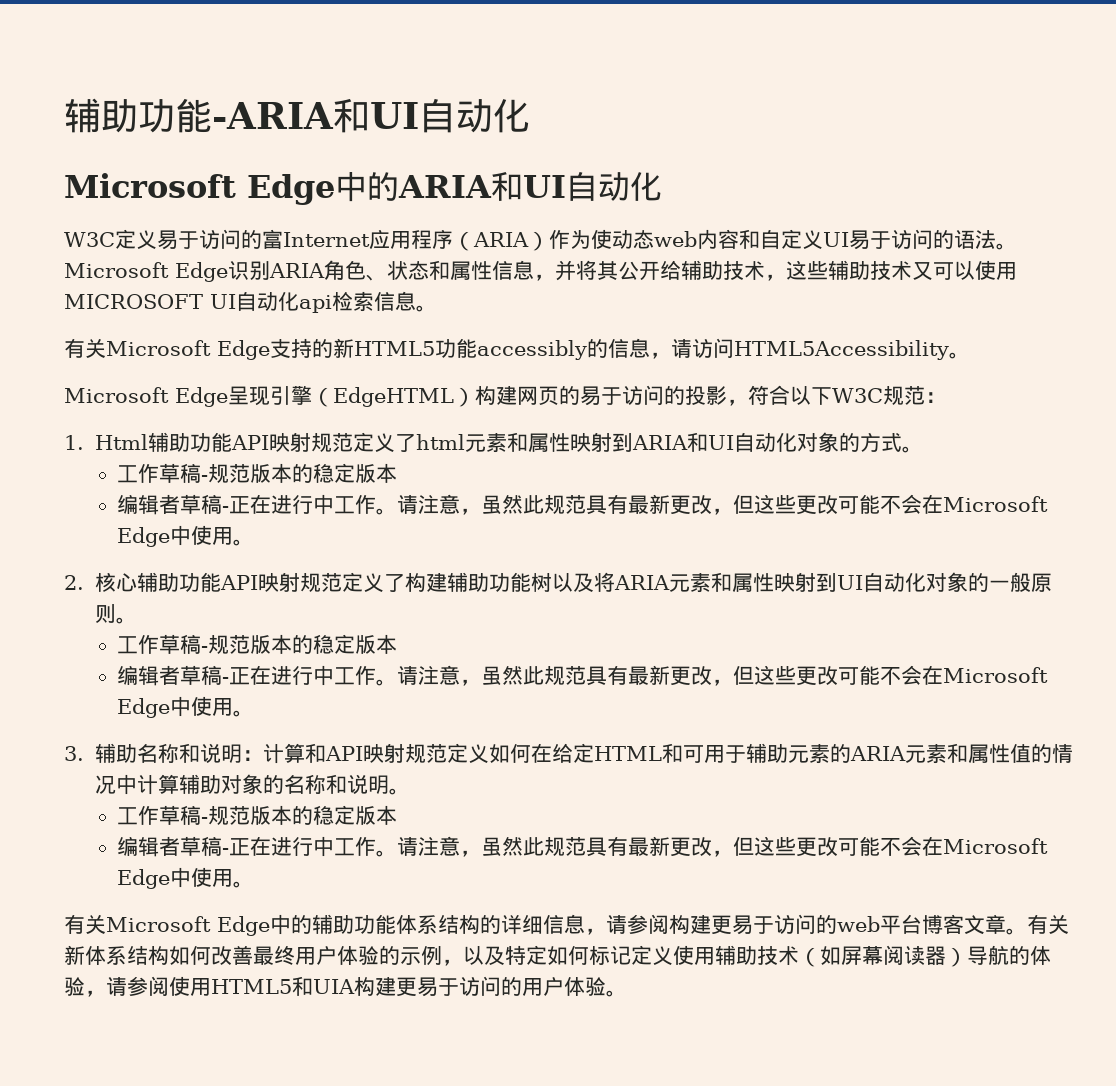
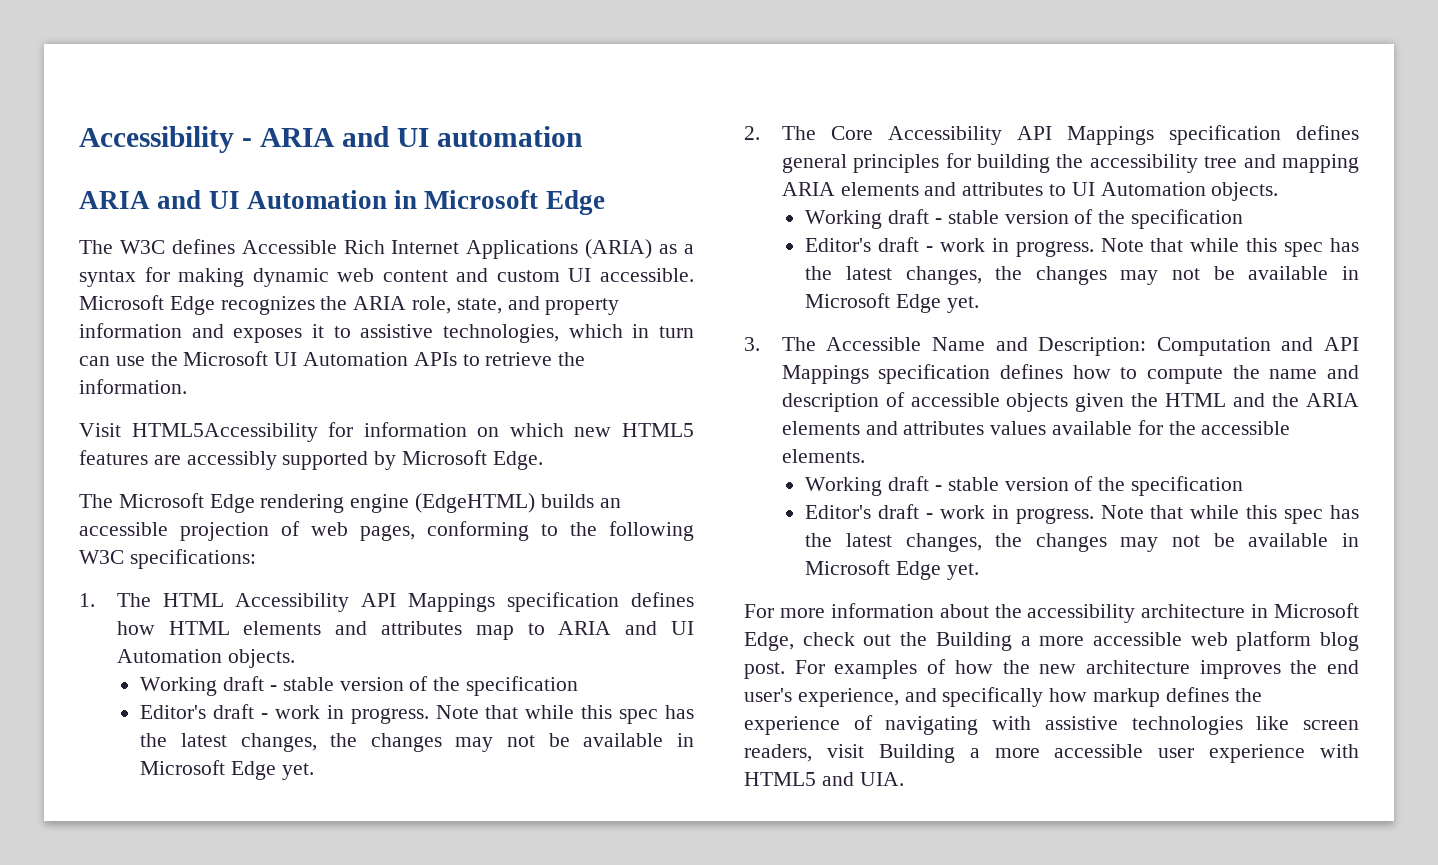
[64,98,530,133] [64,172,662,205] [64,229,1017,251] [64,260,1017,282] [64,291,437,313] [64,338,970,360] [64,385,946,407] [64,432,923,453] [117,463,398,483] [117,494,1049,515] [117,525,255,547] [64,572,1052,593] [94,604,137,624] [117,634,398,654] [117,665,1049,686] [117,696,255,718] [64,743,1073,764] [94,774,410,795] [117,805,398,825] [117,836,1049,857] [117,867,255,889] [64,914,1069,936] [64,945,1051,967] [64,976,627,997] 辅助功能-ARIA和UI自动化 // Microsoft Edge中的ARIA和UI自动化 // W3C定义易于访问的富Internet应用程序（ARIA）作为使动态web内容和自定义UI易于访问的语法。Microsoft Edge识别ARIA角色、状态和属性信息，并将其公开给辅助技术，这些辅助技术又可以使用MICROSOFT UI自动化api检索信息。 // 有关Microsoft Edge支持的新HTML5功能accessibly的信息，请访问HTML5Accessibility。 // Microsoft Edge呈现引擎（EdgeHTML）构建网页的易于访问的投影，符合以下W3C规范： // 1. Html辅助功能API映射规范定义了html元素和属性映射到ARIA和UI自动化对象的方式。 // 工作草稿-规范版本的稳定版本 // 编辑者草稿-正在进行中工作。请注意，虽然此规范具有最新更改，但这些更改可能不会在Microsoft Edge中使用。 // 2.核心辅助功能API映射规范定义了构建辅助功能树以及将ARIA元素和属性映射到UI自动化对象的一般原则。 // 工作草稿-规范版本的稳定版本 // 编辑者草稿-正在进行中工作。请注意，虽然此规范具有最新更改，但这些更改可能不会在Microsoft Edge中使用。 // 3.辅助名称和说明：计算和API映射规范定义如何在给定HTML和可用于辅助元素的ARIA元素和属性值的情况中计算辅助对象的名称和说明。 // 工作草稿-规范版本的稳定版本 // 编辑者草稿-正在进行中工作。请注意，虽然此规范具有最新更改，但这些更改可能不会在Microsoft Edge中使用。 // 有关Microsoft Edge中的辅助功能体系结构的详细信息，请参阅构建更易于访问的web平台博客文章。有关新体系结构如何改善最终用户体验的示例，以及特定如何标记定义使用辅助技术（如屏幕阅读器）导航的体验，请参阅使用HTML5和UIA构建更易于访问的用户体验。 -> [79,126,582,153] [79,190,605,215] [79,239,695,259] [79,267,694,287] [79,295,620,315] [79,323,694,343] [79,351,586,366] [79,379,187,394] [79,422,694,442] [79,450,543,470] [79,493,621,513] [79,521,694,541] [79,549,256,569] [79,592,694,612] [116,621,694,640] [116,649,295,668] [140,676,578,696] [140,704,694,724] [140,733,694,752] [140,760,314,780] [744,125,1359,145] [781,153,1359,173] [781,182,1279,201] [805,209,1243,229] [805,237,1359,257] [805,266,1359,285] [805,293,979,313] [744,337,1359,356] [781,364,1359,384] [781,392,1359,412] [781,420,1291,435] [781,449,865,463] [805,476,1243,496] [805,504,1359,524] [805,533,1359,552] [805,560,979,580] [744,603,1359,623] [744,631,1359,651] [744,659,1359,679] [744,687,1262,707] [744,715,1359,735] [744,744,1359,763] [744,772,904,786] Accessibility - ARIA and UI automation // ARIA and UI Automation in Microsoft Edge // The W3C defines Accessible Rich Internet Applications (ARIA) as a syntax for making dynamic web content and custom UI accessible. Microsoft Edge recognizes the ARIA role, state, and property information and exposes it to assistive technologies, which in turn can use the Microsoft UI Automation APIs to retrieve the information. // Visit HTML5Accessibility for information on which new HTML5 features are accessibly supported by Microsoft Edge. // The Microsoft Edge rendering engine (EdgeHTML) builds an accessible projection of web pages, conforming to the following W3C specifications: // 1. The HTML Accessibility API Mappings specification defines how HTML elements and attributes map to ARIA and UI Automation objects. // Working draft - stable version of the specification // Editor's draft - work in progress. Note that while this spec has the latest changes, the changes may not be available in Microsoft Edge yet. // 2. The Core Accessibility API Mappings specification defines general principles for building the accessibility tree and mapping ARIA elements and attributes to UI Automation objects. // Working draft - stable version of the specification // Editor's draft - work in progress. Note that while this spec has the latest changes, the changes may not be available in Microsoft Edge yet. // 3. The Accessible Name and Description: Computation and API Mappings specification defines how to compute the name and description of accessible objects given the HTML and the ARIA elements and attributes values available for the accessible elements. // Working draft - stable version of the specification // Editor's draft - work in progress. Note that while this spec has the latest changes, the changes may not be available in Microsoft Edge yet. // For more information about the accessibility architecture in Microsoft Edge, check out the Building a more accessible web platform blog post. For examples of how the new architecture improves the end user's experience, and specifically how markup defines the experience of navigating with assistive technologies like screen readers, visit Building a more accessible user experience with HTML5 and UIA.

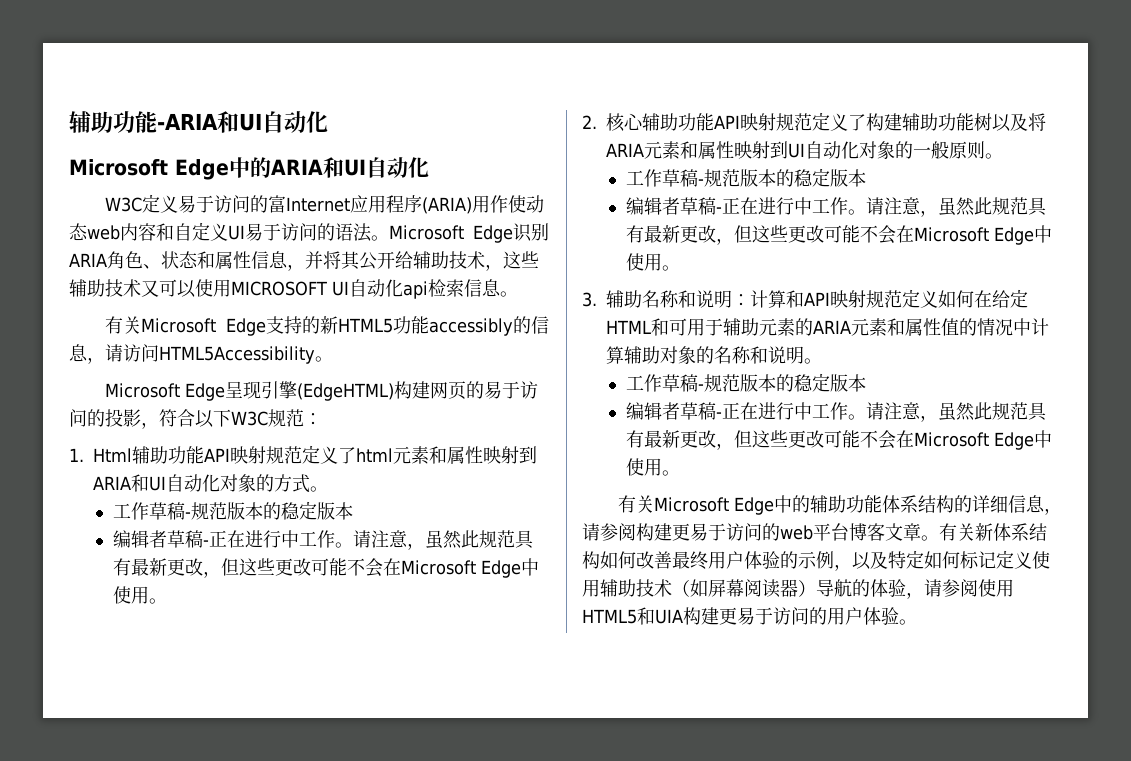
[79,126,582,153] [79,190,605,215] [79,239,695,259] [79,267,694,287] [79,295,620,315] [79,323,694,343] [79,351,586,366] [79,379,187,394] [79,422,694,442] [79,450,543,470] [79,493,621,513] [79,521,694,541] [79,549,256,569] [79,592,694,612] [116,621,694,640] [116,649,295,668] [140,676,578,696] [140,704,694,724] [140,733,694,752] [140,760,314,780] [744,125,1359,145] [781,153,1359,173] [781,182,1279,201] [805,209,1243,229] [805,237,1359,257] [805,266,1359,285] [805,293,979,313] [744,337,1359,356] [781,364,1359,384] [781,392,1359,412] [781,420,1291,435] [781,449,865,463] [805,476,1243,496] [805,504,1359,524] [805,533,1359,552] [805,560,979,580] [744,603,1359,623] [744,631,1359,651] [744,659,1359,679] [744,687,1262,707] [744,715,1359,735] [744,744,1359,763] [744,772,904,786] Accessibility - ARIA and UI automation // ARIA and UI Automation in Microsoft Edge // The W3C defines Accessible Rich Internet Applications (ARIA) as a syntax for making dynamic web content and custom UI accessible. Microsoft Edge recognizes the ARIA role, state, and property information and exposes it to assistive technologies, which in turn can use the Microsoft UI Automation APIs to retrieve the information. // Visit HTML5Accessibility for information on which new HTML5 features are accessibly supported by Microsoft Edge. // The Microsoft Edge rendering engine (EdgeHTML) builds an accessible projection of web pages, conforming to the following W3C specifications: // 1. The HTML Accessibility API Mappings specification defines how HTML elements and attributes map to ARIA and UI Automation objects. // Working draft - stable version of the specification // Editor's draft - work in progress. Note that while this spec has the latest changes, the changes may not be available in Microsoft Edge yet. // 2. The Core Accessibility API Mappings specification defines general principles for building the accessibility tree and mapping ARIA elements and attributes to UI Automation objects. // Working draft - stable version of the specification // Editor's draft - work in progress. Note that while this spec has the latest changes, the changes may not be available in Microsoft Edge yet. // 3. The Accessible Name and Description: Computation and API Mappings specification defines how to compute the name and description of accessible objects given the HTML and the ARIA elements and attributes values available for the accessible elements. // Working draft - stable version of the specification // Editor's draft - work in progress. Note that while this spec has the latest changes, the changes may not be available in Microsoft Edge yet. // For more information about the accessibility architecture in Microsoft Edge, check out the Building a more accessible web platform blog post. For examples of how the new architecture improves the end user's experience, and specifically how markup defines the experience of navigating with assistive technologies like screen readers, visit Building a more accessible user experience with HTML5 and UIA. -> [69,111,328,133] [69,157,429,180] [104,194,544,214] [69,222,549,243] [69,251,539,271] [69,279,518,299] [104,316,549,336] [69,344,333,364] [104,381,538,401] [69,409,322,429] [69,445,537,464] [93,474,328,493] [112,501,353,520] [112,530,534,550] [112,558,539,578] [112,586,167,604] [582,112,1046,132] [606,141,1003,159] [625,168,866,187] [625,197,1047,217] [625,225,1052,245] [625,253,680,271] [582,289,1028,308] [606,318,1049,336] [606,346,822,364] [625,373,866,392] [625,402,1047,422] [625,430,1052,450] [625,458,680,476] [617,495,1062,515] [582,523,1047,541] [582,550,1050,571] [582,579,1014,599] [582,607,917,625] 辅助功能-ARIA和UI自动化 // Microsoft Edge中的ARIA和UI自动化 // W3C定义易于访问的富Internet应用程序(ARIA)用作使动态web内容和自定义UI易于访问的语法。Microsoft Edge识别ARIA角色、状态和属性信息，并将其公开给辅助技术，这些辅助技术又可以使用MICROSOFT UI自动化api检索信息。 // 有关Microsoft Edge支持的新HTML5功能accessibly的信息，请访问HTML5Accessibility。 // Microsoft Edge呈现引擎(EdgeHTML)构建网页的易于访问的投影，符合以下W3C规范： // 1. Html辅助功能API映射规范定义了html元素和属性映射到ARIA和UI自动化对象的方式。 // 工作草稿-规范版本的稳定版本 // 编辑者草稿-正在进行中工作。请注意，虽然此规范具有最新更改，但这些更改可能不会在Microsoft Edge中使用。 // 2.核心辅助功能API映射规范定义了构建辅助功能树以及将ARIA元素和属性映射到UI自动化对象的一般原则。 // 工作草稿-规范版本的稳定版本 // 编辑者草稿-正在进行中工作。请注意，虽然此规范具有最新更改，但这些更改可能不会在Microsoft Edge中使用。 // 3.辅助名称和说明：计算和API映射规范定义如何在给定HTML和可用于辅助元素的ARIA元素和属性值的情况中计算辅助对象的名称和说明。 // 工作草稿-规范版本的稳定版本 // 编辑者草稿-正在进行中工作。请注意，虽然此规范具有最新更改，但这些更改可能不会在Microsoft Edge中使用。 // 有关Microsoft Edge中的辅助功能体系结构的详细信息，请参阅构建更易于访问的web平台博客文章。有关新体系结构如何改善最终用户体验的示例，以及特定如何标记定义使用辅助技术（如屏幕阅读器）导航的体验，请参阅使用HTML5和UIA构建更易于访问的用户体验。

